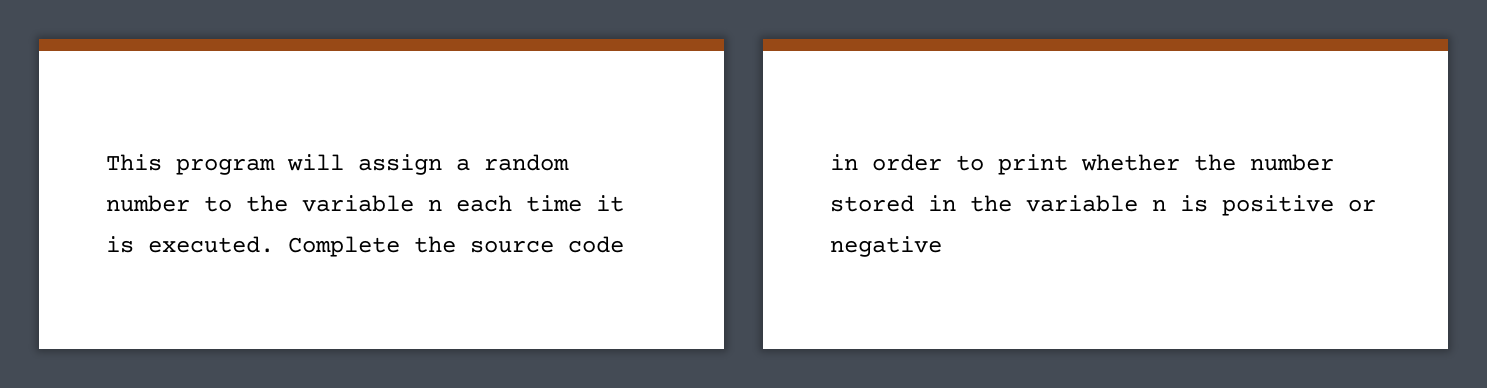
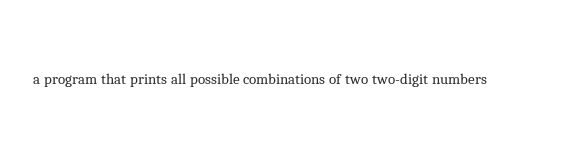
[106,154,569,175] [106,195,624,212] [106,236,624,257] [830,154,1334,175] [830,195,1376,216] [830,236,942,257] This program will assign a random number to the variable n each time it is executed. Complete the source code in order to print whether the number stored in the variable n is positive or negative -> [33,73,488,87] a program that prints all possible combinations of two two-digit numbers

